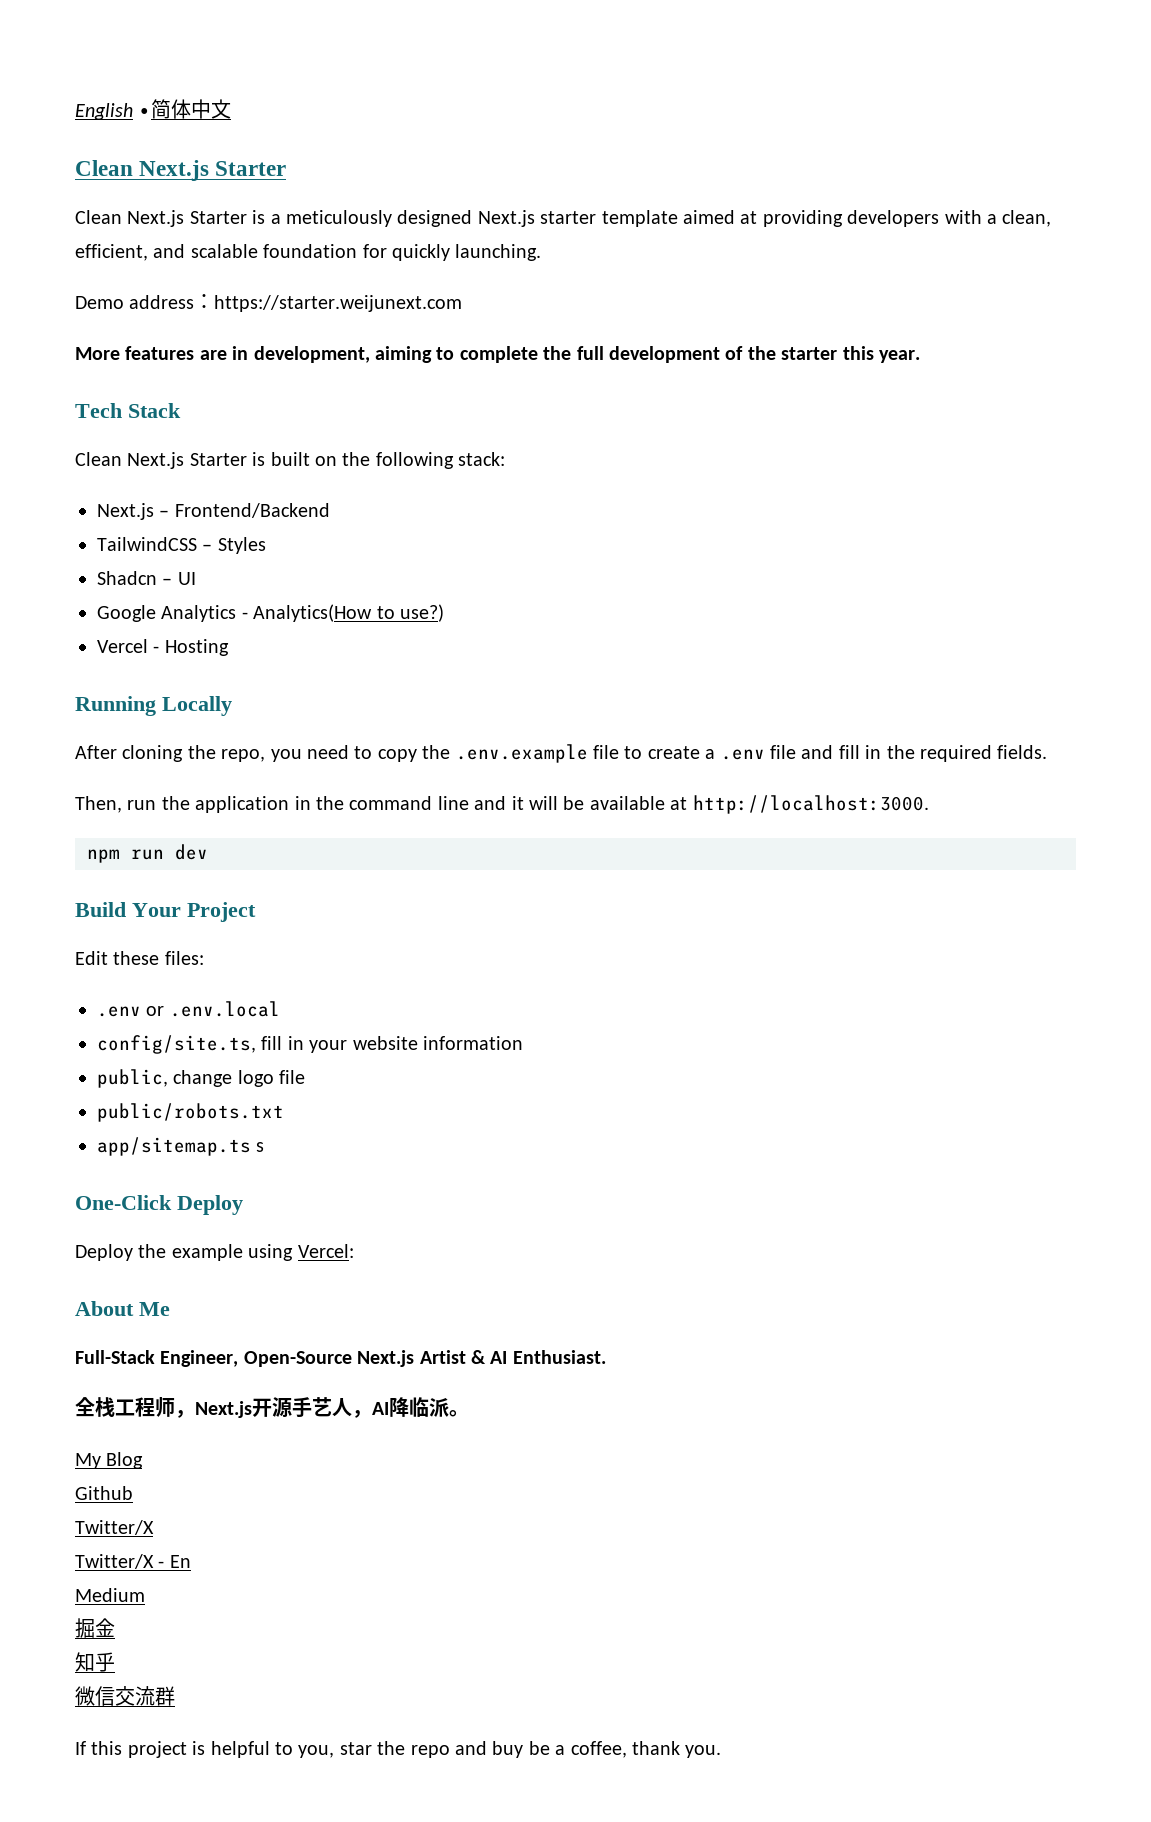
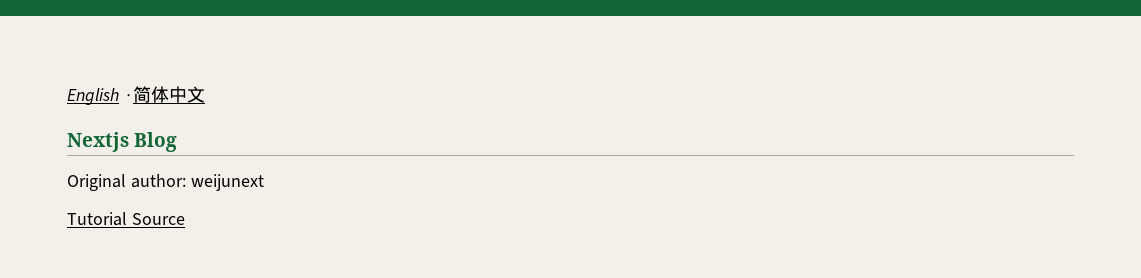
[75,160,287,181] [75,210,1052,227] [75,244,542,261] [75,294,463,312] [75,346,920,363] [75,403,181,418] [75,452,506,469] [97,503,330,520] [97,537,266,554] [97,571,196,585] [97,604,444,622] [97,639,229,656] [75,696,232,716] [75,744,1048,763] [75,795,929,814] [87,844,208,863] [75,902,256,922] [75,951,204,965] [97,1001,280,1017] [97,1035,523,1054] [97,1069,306,1088] [97,1103,284,1122] [97,1137,265,1156] [75,1195,243,1215] [75,1244,354,1261] [75,1301,170,1316] [75,1350,606,1367] [75,1397,469,1418] [75,1452,144,1469] [75,1486,133,1500] [75,1520,154,1535] [75,1554,191,1569] [75,1588,145,1602] [75,1618,115,1638] [75,1652,115,1672] [75,1686,175,1706] [75,1741,722,1758] Clean Next.js Starter // Clean Next.js Starter is a meticulously designed Next.js starter template aimed at providing developers with a clean, efficient, and scalable foundation for quickly launching. // Demo address：https://starter.weijunext.com // More features are in development, aiming to complete the full development of the starter this year. // Tech Stack // Clean Next.js Starter is built on the following stack: // Next.js – Frontend/Backend // TailwindCSS – Styles // Shadcn – UI // Google Analytics - Analytics(How to use?) // Vercel - Hosting // Running Locally // After cloning the repo, you need to copy the .env.example file to create a .env file and fill in the required fields. // Then, run the application in the command line and it will be available at http://localhost:3000. // npm run dev // Build Your Project // Edit these files: // .env or .env.local // config/site.ts, fill in your website information // public, change logo file // public/robots.txt // app/sitemap.ts s // One-Click Deploy // Deploy the example using Vercel: // About Me // Full-Stack Engineer, Open-Source Next.js Artist & AI Enthusiast. // 全栈工程师，Next.js开源手艺人，AI降临派。 // My Blog // Github // Twitter/X // Twitter/X - En // Medium // 掘金 // 知乎 // 微信交流群 // If this project is helpful to you, star the repo and buy be a coffee, thank you. -> [67,132,178,152] [67,174,264,191] [67,212,185,226] Nextjs Blog // Original author: weijunext // Tutorial Source

